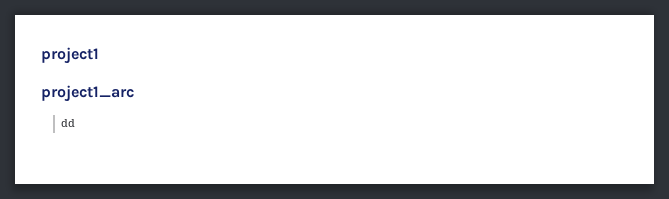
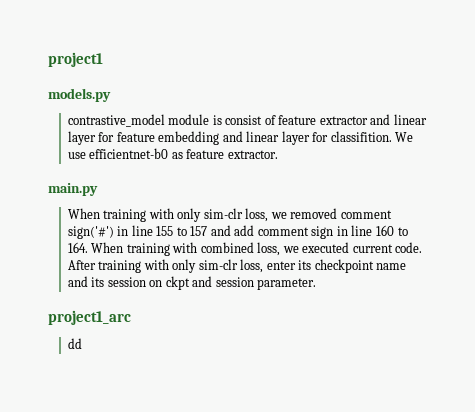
(99, 55) none -> [48,88,111,102] [67,114,427,127] [67,131,414,145] [67,148,278,159] [48,183,98,196] [67,208,392,222] [67,225,408,239] [67,242,423,256] [67,259,407,273] [67,276,317,290] // models.py // contrastive_model module is consist of feature extractor and linear layer for feature embedding and linear layer for classifition. We use efficientnet-b0 as feature extractor. // main.py // When training with only sim-clr loss, we removed comment sign('#') in line 155 to 157 and add comment sign in line 160 to 164. When training with combined loss, we executed current code. After training with only sim-clr loss, enter its checkpoint name and its session on ckpt and session parameter.

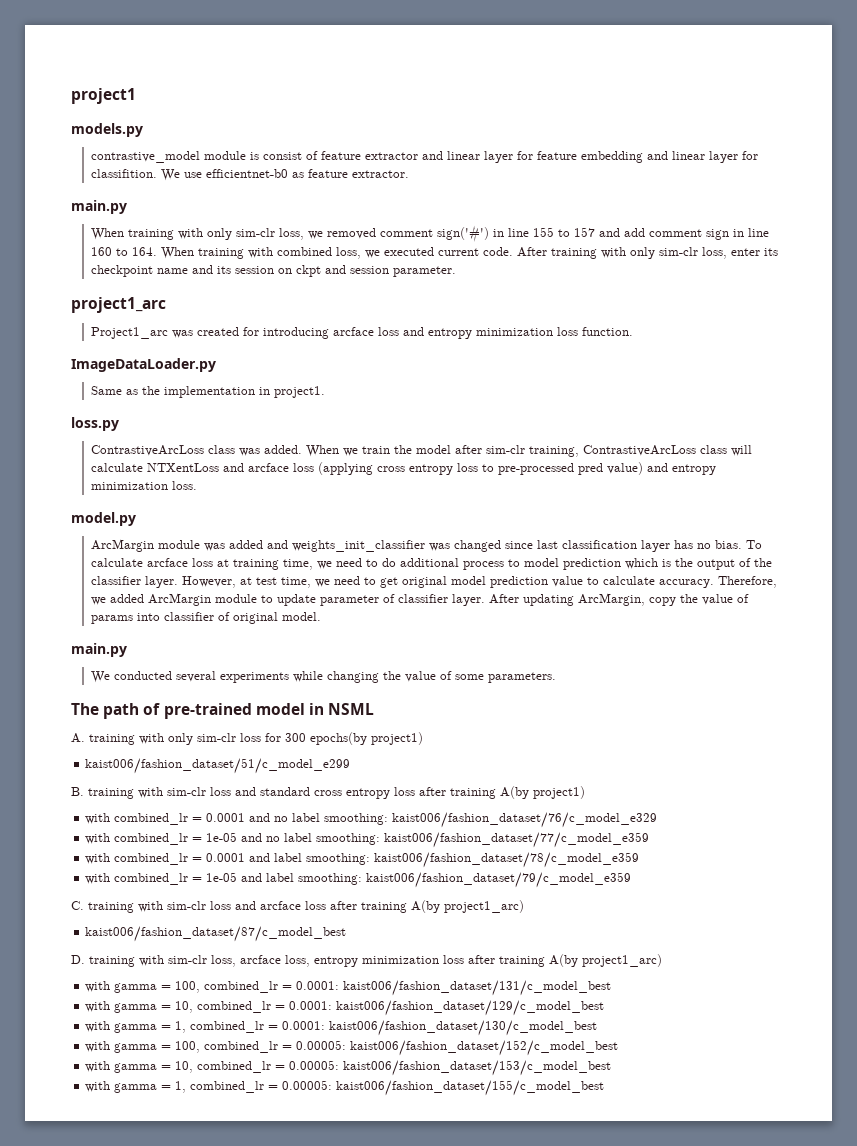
[67,338,82,349] dd -> [91,327,634,339] [71,358,216,372] [91,386,326,398] [71,417,119,431] [91,445,753,457] [91,462,717,475] [91,481,198,490] [71,512,136,526] [91,539,763,552] [91,558,773,570] [91,576,778,588] [91,593,750,606] [91,612,322,624] [71,643,127,657] [91,671,557,683] [71,703,375,719] [71,732,423,745] [85,758,351,774] [71,786,585,799] [85,812,658,828] [85,832,650,848] [85,852,640,868] [85,872,632,888] [71,900,524,913] [85,926,347,942] [71,954,662,967] [85,980,612,996] [85,1000,605,1016] [85,1020,598,1036] [85,1040,619,1056] [85,1060,612,1076] [85,1080,605,1096] Project1_arc was created for introducing arcface loss and entropy minimization loss function. // ImageDataLoader.py // Same as the implementation in project1. // loss.py // ContrastiveArcLoss class was added. When we train the model after sim-clr training, ContrastiveArcLoss class will calculate NTXentLoss and arcface loss (applying cross entropy loss to pre-processed pred value) and entropy minimization loss. // model.py // ArcMargin module was added and weights_init_classifier was changed since last classification layer has no bias. To calculate arcface loss at training time, we need to do additional process to model prediction which is the output of the classifier layer. However, at test time, we need to get original model prediction value to calculate accuracy. Therefore, we added ArcMargin module to update parameter of classifier layer. After updating ArcMargin, copy the value of params into classifier of original model. // main.py // We conducted several experiments while changing the value of some parameters. // The path of pre-trained model in NSML // A. training with only sim-clr loss for 300 epochs(by project1) // kaist006/fashion_dataset/51/c_model_e299 // B. training with sim-clr loss and standard cross entropy loss after training A(by project1) // with combined_lr = 0.0001 and no label smoothing: kaist006/fashion_dataset/76/c_model_e329 // with combined_lr = 1e-05 and no label smoothing: kaist006/fashion_dataset/77/c_model_e359 // with combined_lr = 0.0001 and label smoothing: kaist006/fashion_dataset/78/c_model_e359 // with combined_lr = 1e-05 and label smoothing: kaist006/fashion_dataset/79/c_model_e359 // C. training with sim-clr loss and arcface loss after training A(by project1_arc) // kaist006/fashion_dataset/87/c_model_best // D. training with sim-clr loss, arcface loss, entropy minimization loss after training A(by project1_arc) // with gamma = 100, combined_lr = 0.0001: kaist006/fashion_dataset/131/c_model_best // with gamma = 10, combined_lr = 0.0001: kaist006/fashion_dataset/129/c_model_best // with gamma = 1, combined_lr = 0.0001: kaist006/fashion_dataset/130/c_model_best // with gamma = 100, combined_lr = 0.00005: kaist006/fashion_dataset/152/c_model_best // with gamma = 10, combined_lr = 0.00005: kaist006/fashion_dataset/153/c_model_best // with gamma = 1, combined_lr = 0.00005: kaist006/fashion_dataset/155/c_model_best

